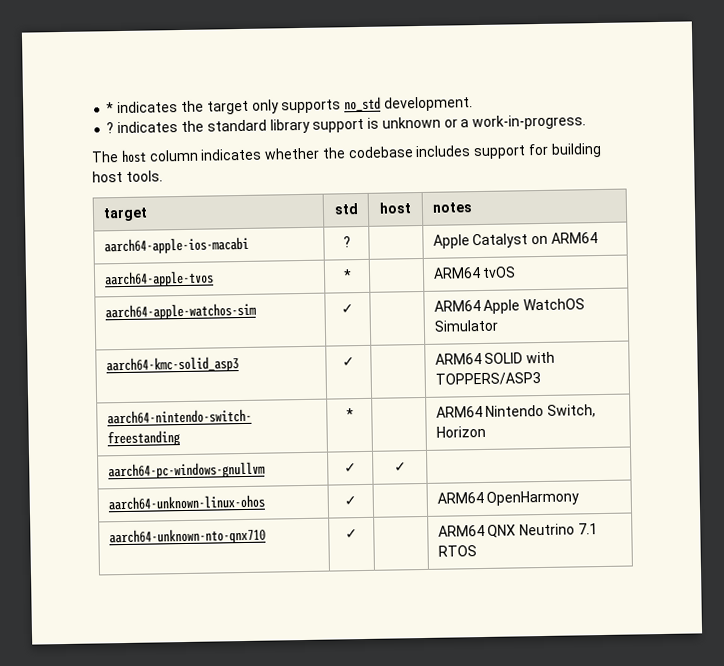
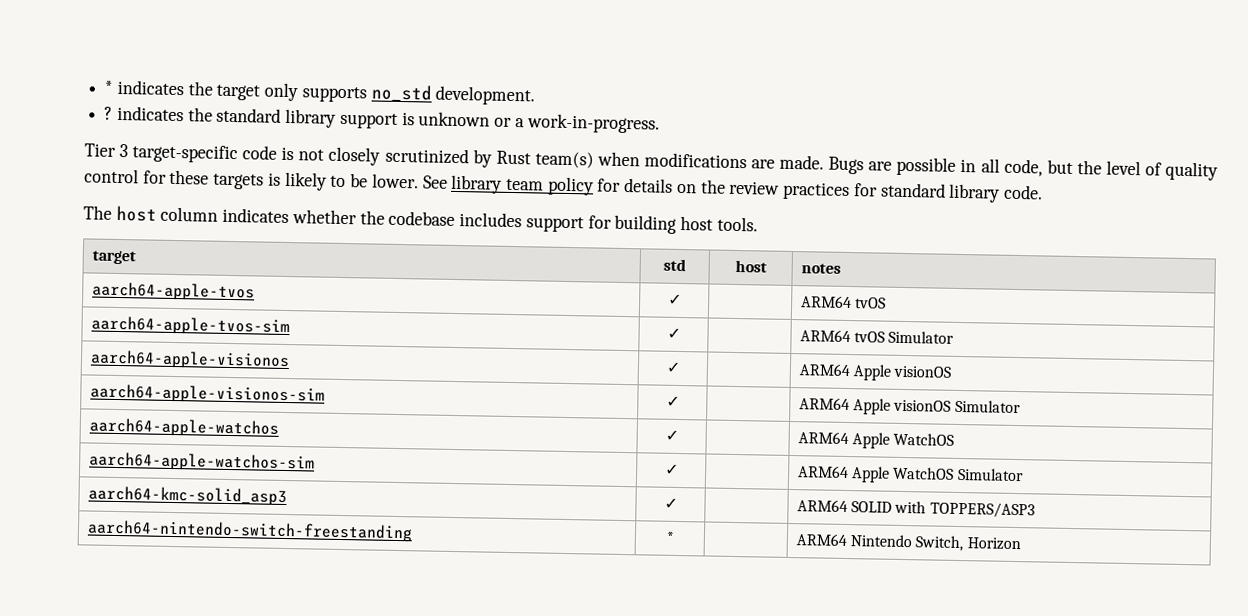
(587, 122) none -> [84,143,1219,181] [84,168,1043,203] // Tier 3 target-specific code is not closely scrutinized by Rust team(s) when modifications are made. Bugs are possible in all code, but the level of quality control for these targets is likely to be lower. See library team policy for details on the review practices for standard library code.
[103,236,249,255] [342,236,351,248] [432,232,598,249] // aarch64-apple-ios-macabi | ? | | Apple Catalyst on ARM64 -> (841, 268) none
[342,269,352,281] [432,266,517,279] * | | ARM64 tvOS -> [667,293,682,306] [800,295,887,309] [90,315,290,337] [666,327,681,340] [799,329,955,344] [89,349,290,371] [665,361,681,374] [798,363,953,381] [89,383,325,405] [665,395,680,407] [798,397,1021,415] [88,417,279,438] [664,429,679,441] [797,431,955,449] ✓ | | ARM64 tvOS // aarch64-apple-tvos-sim | ✓ | | ARM64 tvOS Simulator // aarch64-apple-visionos | ✓ | | ARM64 Apple visionOS // aarch64-apple-visionos-sim | ✓ | | ARM64 Apple visionOS Simulator // aarch64-apple-watchos | ✓ | | ARM64 Apple WatchOS
[107,461,266,480] [344,463,357,473] [393,462,407,472] [107,494,265,511] [344,496,357,506] [436,490,580,506] [108,527,266,546] [345,529,358,539] [437,523,598,538] [437,545,477,557] // aarch64-pc-windows-gnullvm | ✓ | ✓ | // aarch64-unknown-linux-ohos | ✓ | | ARM64 OpenHarmony // aarch64-unknown-nto-qnx710 | ✓ | | ARM64 QNX Neutrino 7.1 RTOS -> (1021, 544) none

